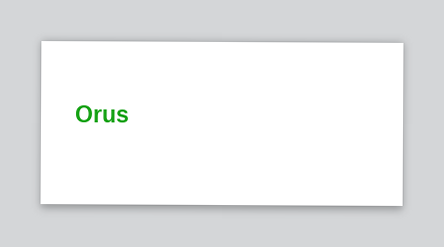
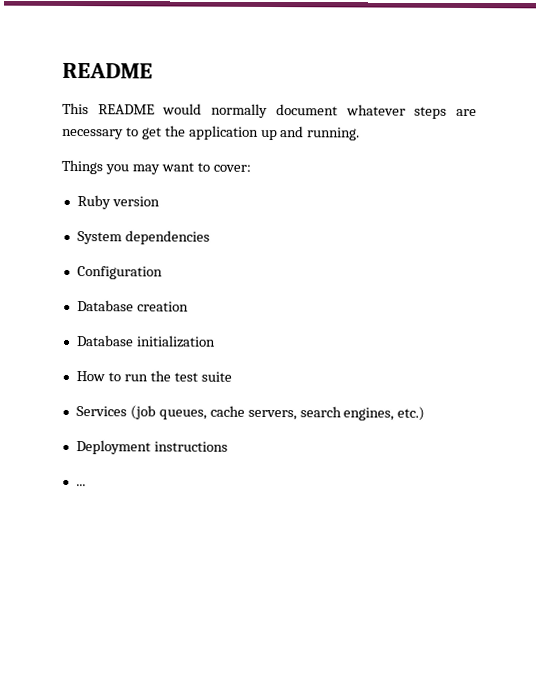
[75,105,130,123] Orus -> [62,62,153,79] [62,102,478,119] [62,125,361,141] [61,159,251,175] [76,195,160,210] [76,230,210,245] [76,266,163,280] [76,300,189,312] [75,335,216,348] [75,370,232,382] [75,405,426,421] [75,440,228,455] [75,484,86,487] README // This README would normally document whatever steps are necessary to get the application up and running. // Things you may want to cover: // Ruby version // System dependencies // Configuration // Database creation // Database initialization // How to run the test suite // Services (job queues, cache servers, search engines, etc.) // Deployment instructions // ...

